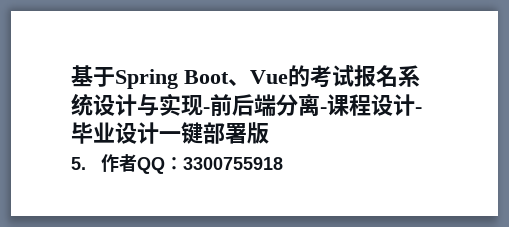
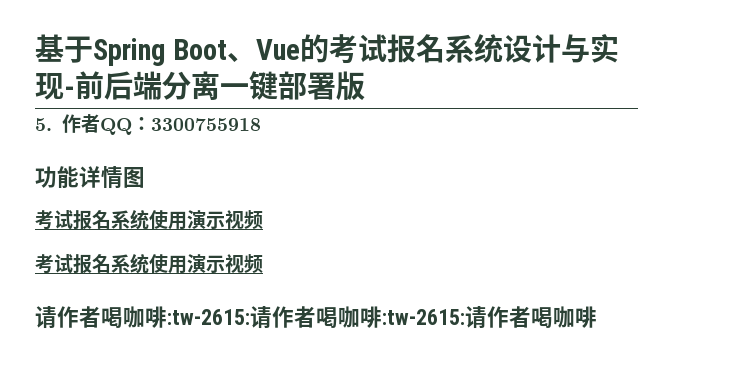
[320,94,422,116] [71,122,159,144] -课程设计-毕业设计 -> (220, 85) none
(284, 163) none -> [35,166,145,189] [35,209,263,230] [35,253,263,274] [35,306,597,329] // 功能详情图 // 考试报名系统使用演示视频 // 考试报名系统使用演示视频 // 请作者喝咖啡:tw-2615:请作者喝咖啡:tw-2615:请作者喝咖啡

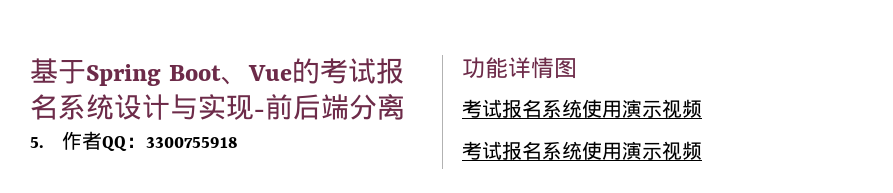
[220,71,365,100] 一键部署版 -> (405, 107) none
[35,306,597,329] // 请作者喝咖啡:tw-2615:请作者喝咖啡:tw-2615:请作者喝咖啡 -> (702, 150) none

